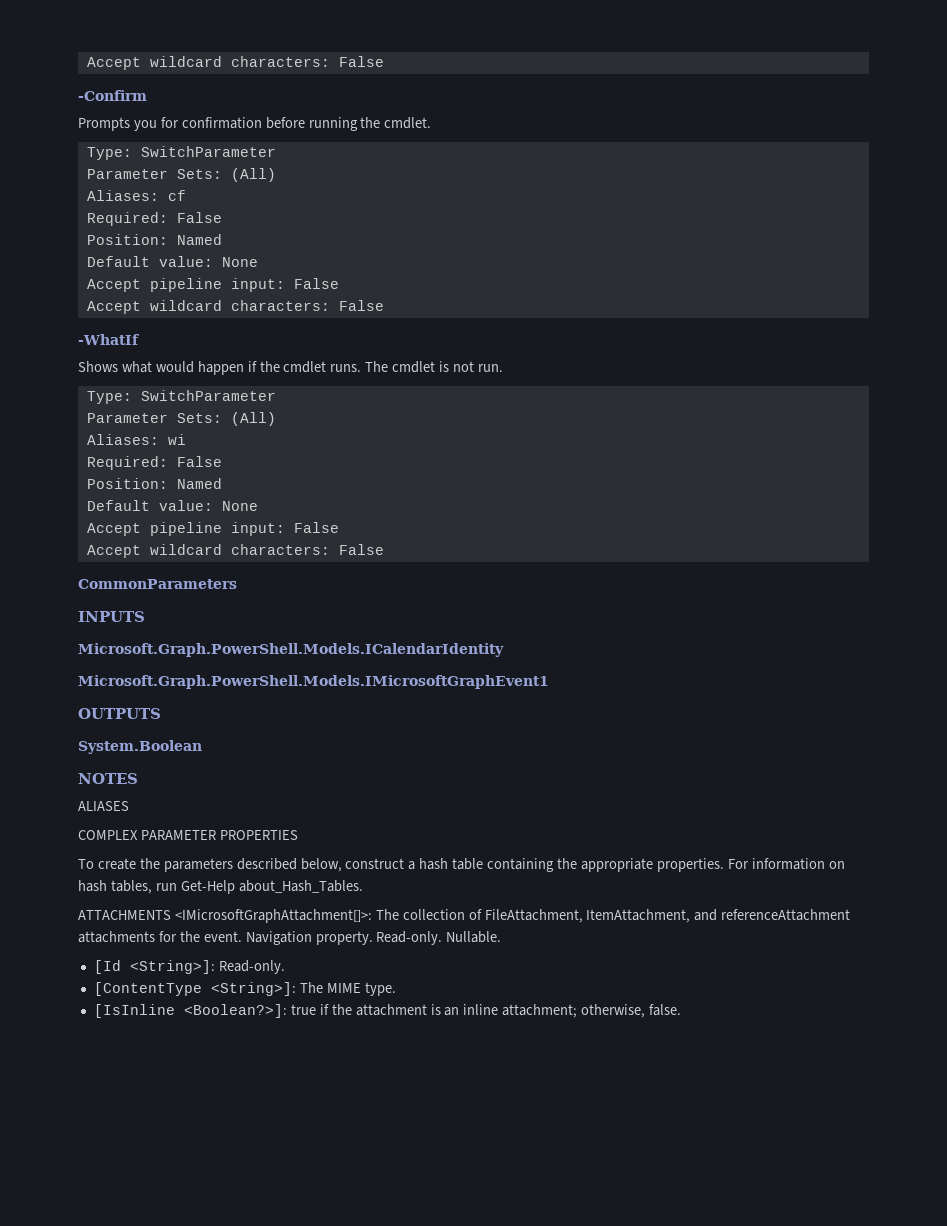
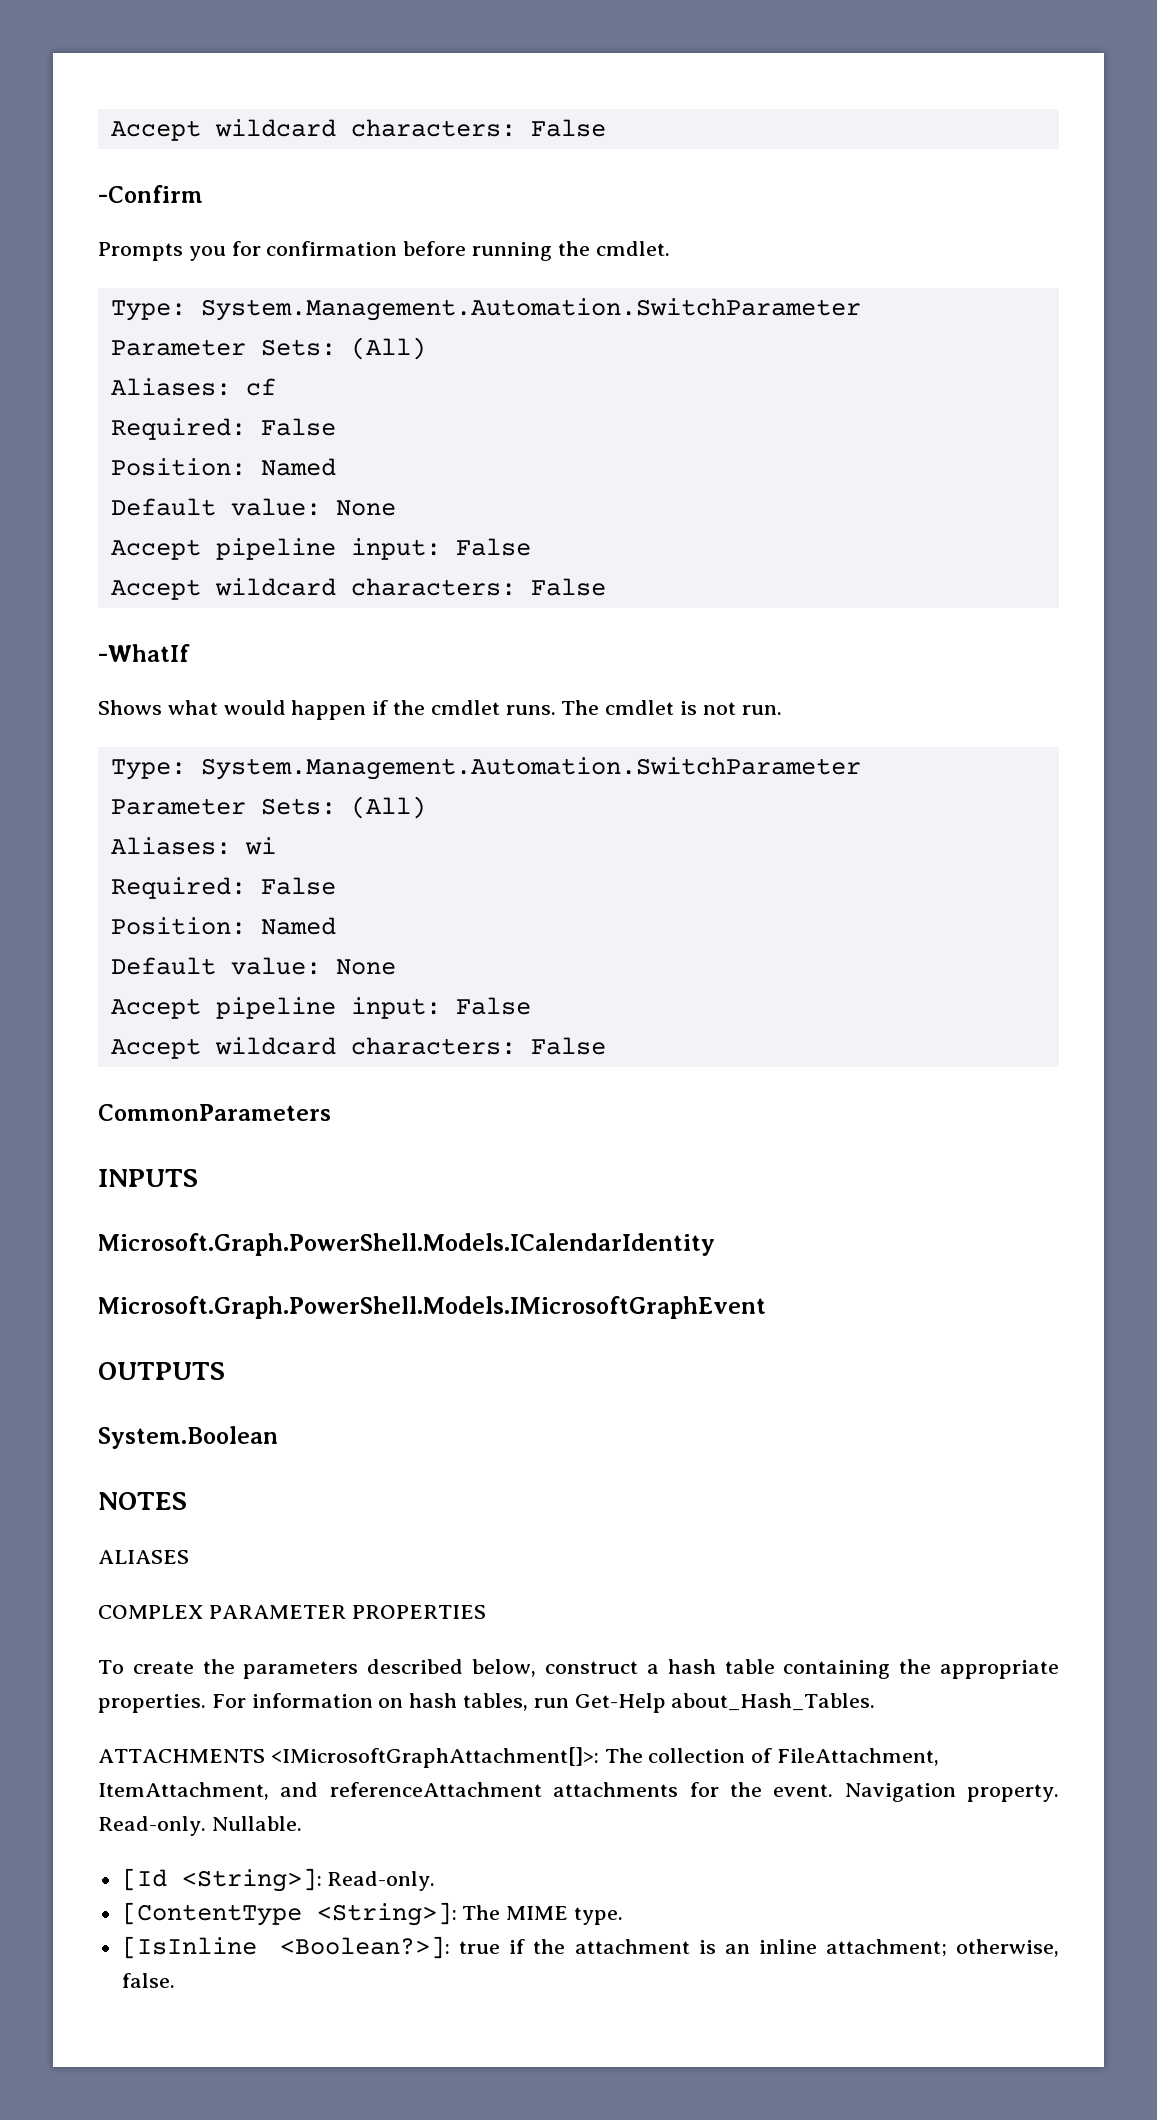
[140,146,276,157] SwitchParameter -> [200,298,861,321] System.Management.Automation.SwitchParameter
[140,390,276,401] SwitchParameter -> [200,757,861,780] System.Management.Automation.SwitchParameter
[78,675,549,689] Microsoft.Graph.PowerShell.Models.IMicrosoftGraphEvent1 -> [98,1296,766,1319] Microsoft.Graph.PowerShell.Models.IMicrosoftGraphEvent

